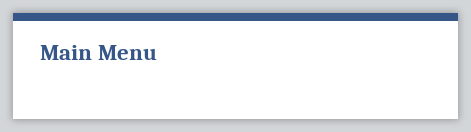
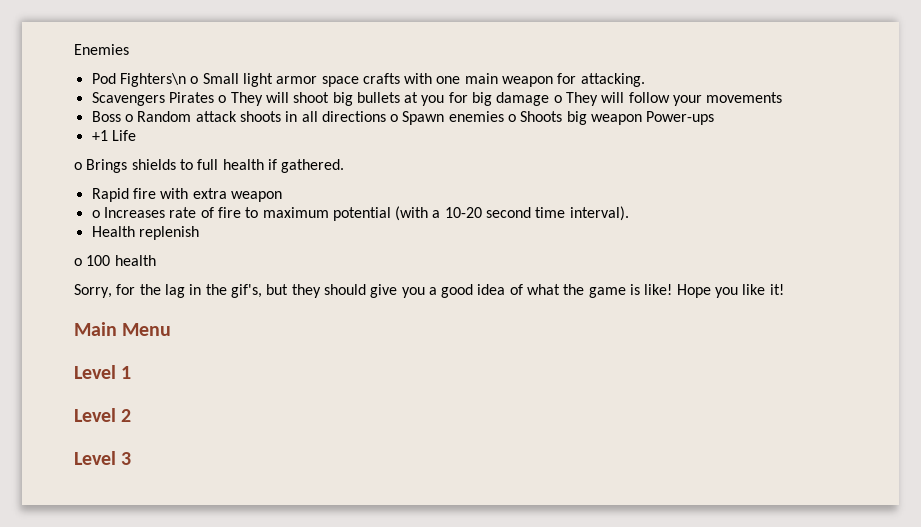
[40,45,158,60] Main Menu -> [74,44,129,55] [91,73,645,87] [91,92,783,106] [91,111,715,125] [91,130,136,141] [74,159,345,173] [91,188,282,202] [91,206,629,221] [91,226,199,240] [74,255,156,266] [74,284,784,298] [74,322,172,336] [74,365,132,379] [74,408,132,422] [74,451,132,465] Enemies // Pod Fighters\n o Small light armor space crafts with one main weapon for attacking. // Scavengers Pirates o They will shoot big bullets at you for big damage o They will follow your movements // Boss o Random attack shoots in all directions o Spawn enemies o Shoots big weapon Power-ups // +1 Life // o Brings shields to full health if gathered. // Rapid fire with extra weapon // o Increases rate of fire to maximum potential (with a 10-20 second time interval). // Health replenish // o 100 health // Sorry, for the lag in the gif's, but they should give you a good idea of what the game is like! Hope you like it! // Main Menu // Level 1 // Level 2 // Level 3

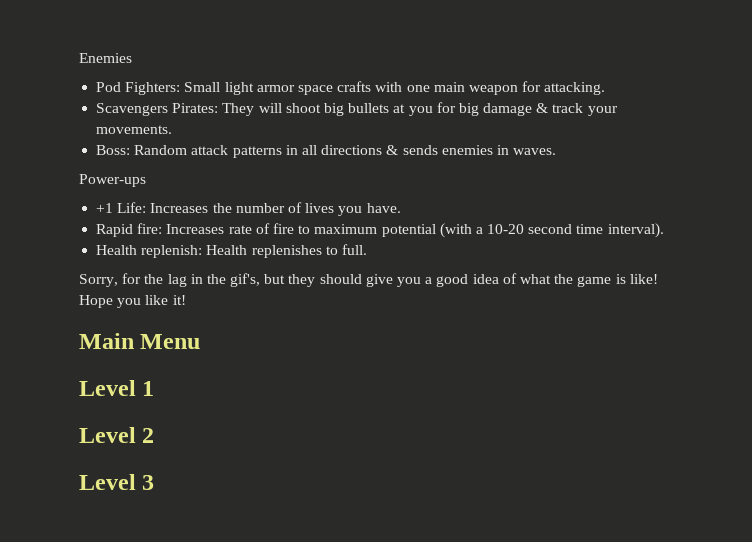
[119,73,199,87] Fighters\n o -> [125,82,181,95] Fighters:
[168,92,227,103] Pirates o -> [172,103,219,113] Pirates:
[553,92,783,106] [91,111,133,122] o They will follow your movements // Boss o -> [536,103,618,116] [96,125,173,134] [96,145,131,155] & track your movements. // Boss:
[239,111,281,122] shoots -> [232,146,282,158] patterns
[390,111,715,125] [91,130,136,141] [74,159,345,173] [91,188,282,202] [91,210,100,218] o Spawn enemies o Shoots big weapon Power-ups // +1 Life // o Brings shields to full health if gathered. // Rapid fire with extra weapon // o -> [386,145,557,155] [79,174,146,187] [96,202,401,216] [96,223,163,237] & sends enemies in waves. // Power-ups // +1 Life: Increases the number of lives you have. // Rapid fire:
[138,226,199,240] [74,255,156,266] replenish // o 100 health -> [141,244,367,258] replenish: Health replenishes to full.

